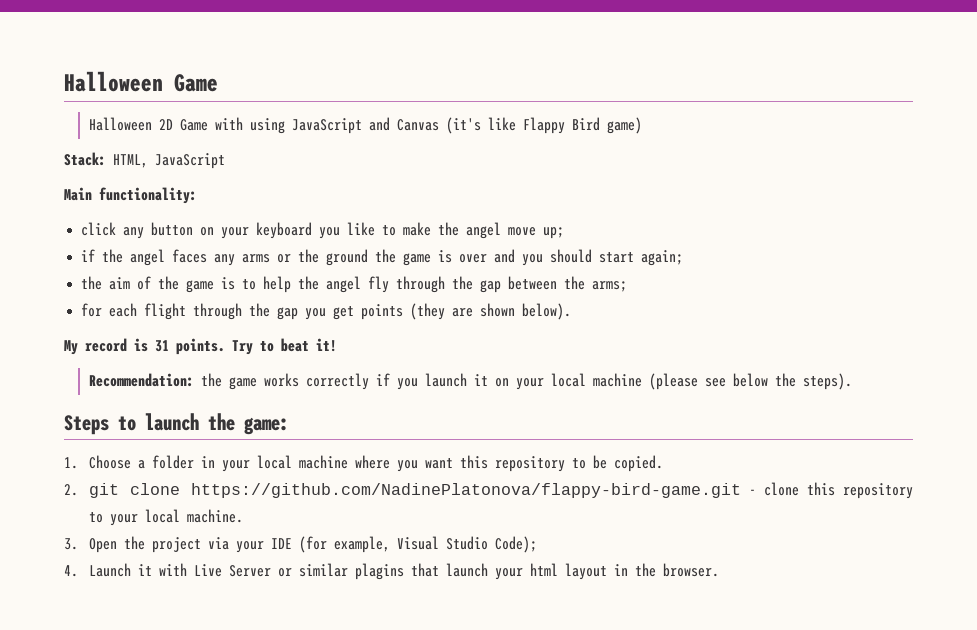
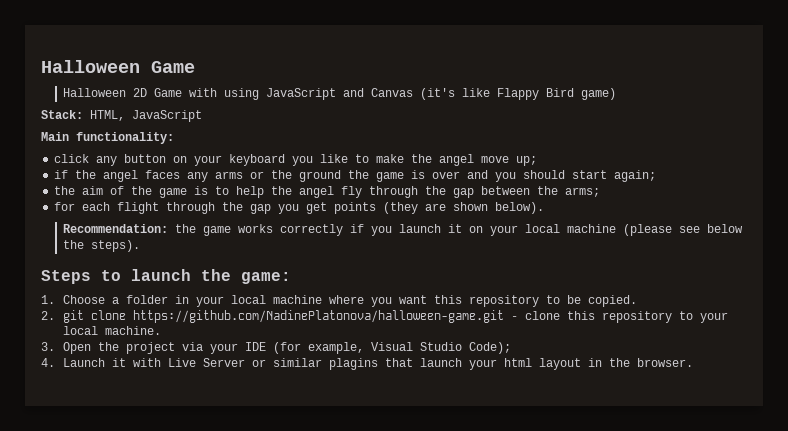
[64,338,337,355] // My record is 31 points. Try to beat it! -> (545, 208) none
[191,483,742,498] https://github.com/NadinePlatonova/flappy-bird-game.git -> [133,310,505,323] https://github.com/NadinePlatonova/halloween-game.git

